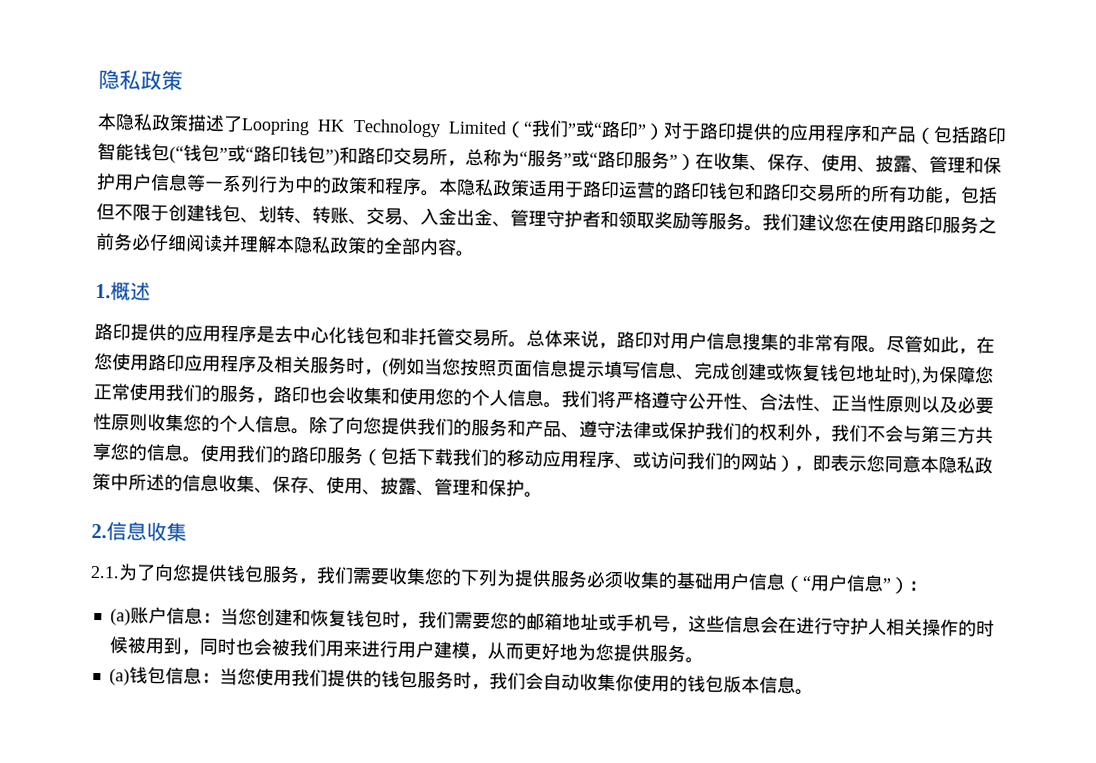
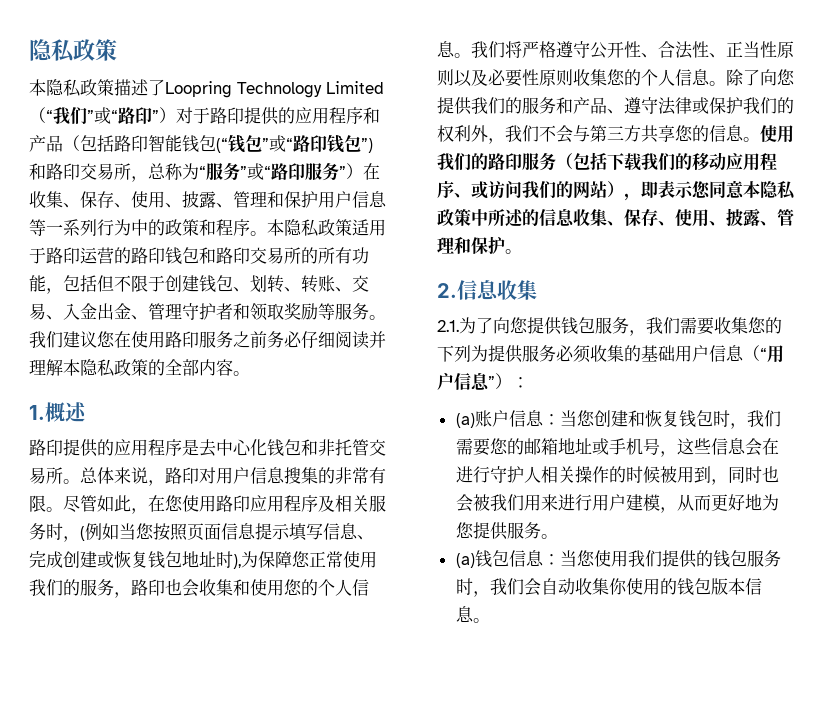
[317,119,346,132] HK -> (232, 89) none

